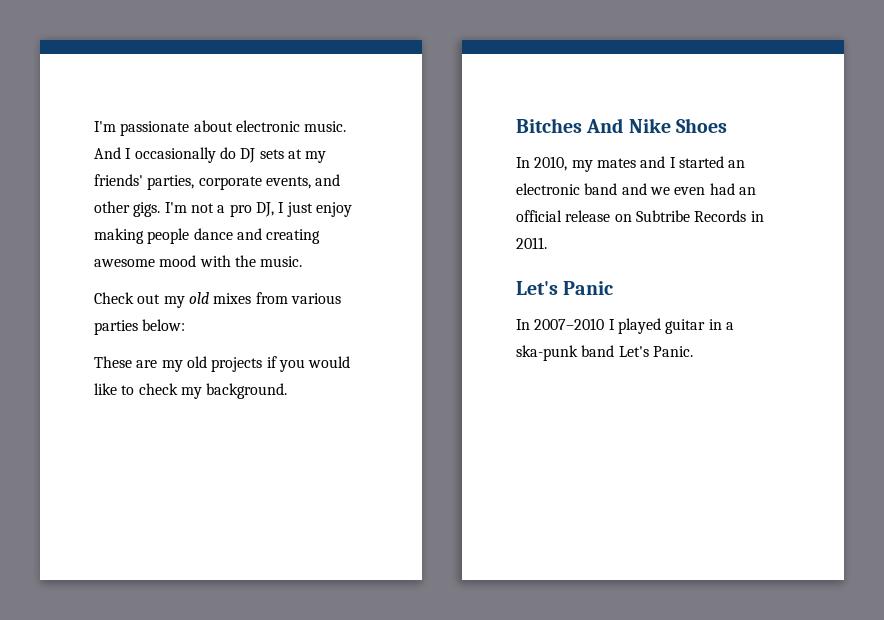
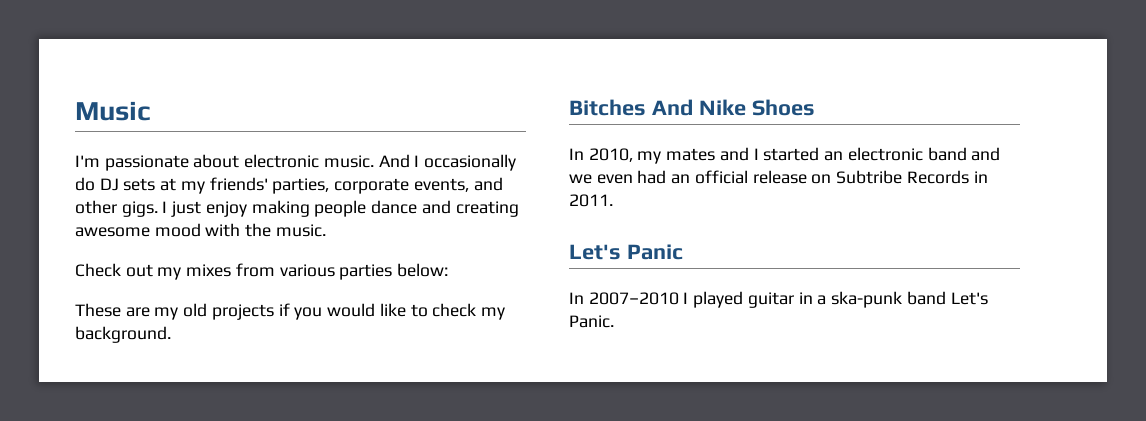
(94, 126) none -> [75,101,150,121] Music //
[164,202,274,217] I'm not a pro DJ, -> (158, 209) none
[188,292,209,304] old -> (182, 273) none

